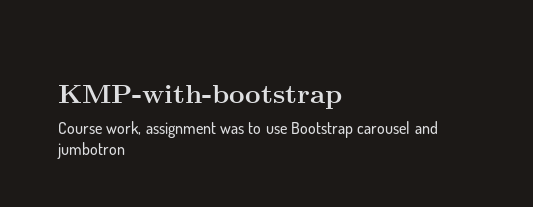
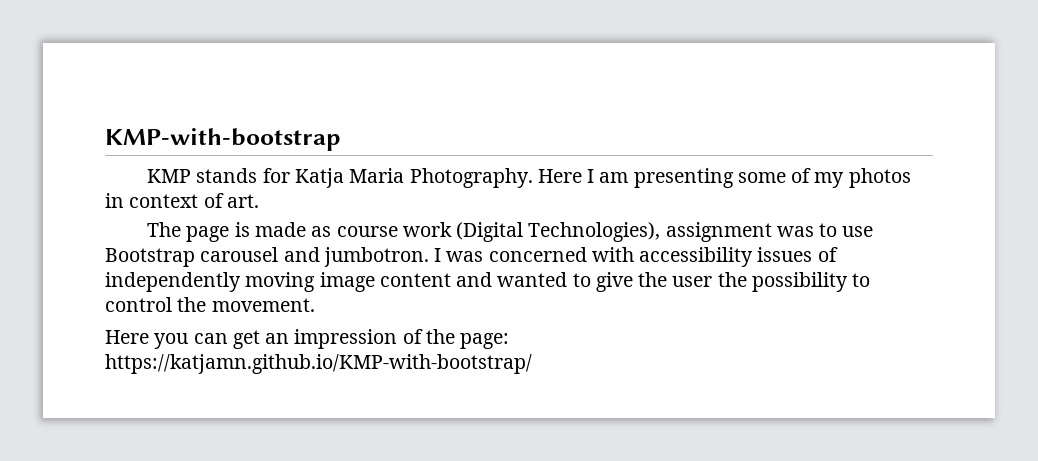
[58,121,142,135] Course work, -> [147,168,911,188] [105,193,259,208] [147,222,661,242] KMP stands for Katja Maria Photography. Here I am presenting some of my photos in context of art. // The page is made as course work (Digital Technologies),
[57,142,125,159] jumbotron -> [323,247,838,267] [105,272,871,292] [105,297,315,312] [105,329,510,349] [105,354,532,374] jumbotron. I was concerned with accessibility issues of independently moving image content and wanted to give the user the possibility to control the movement. // Here you can get an impression of the page: https://katjamn.github.io/KMP-with-bootstrap/

